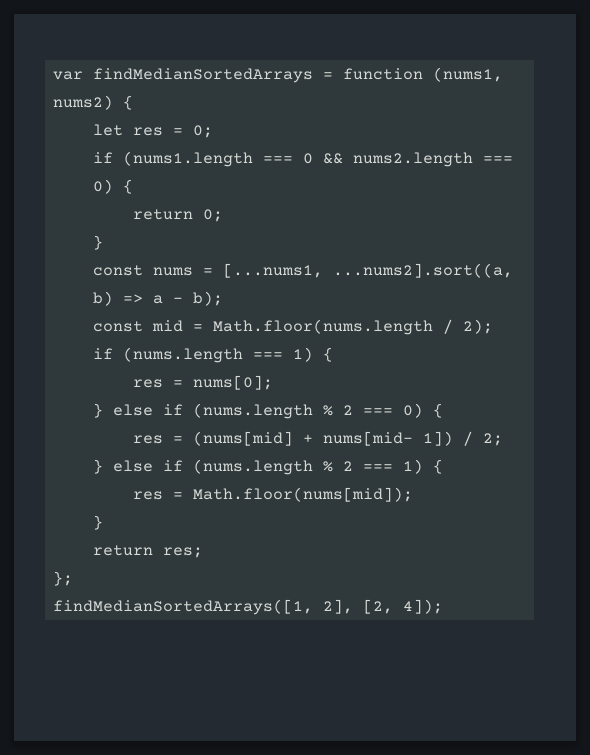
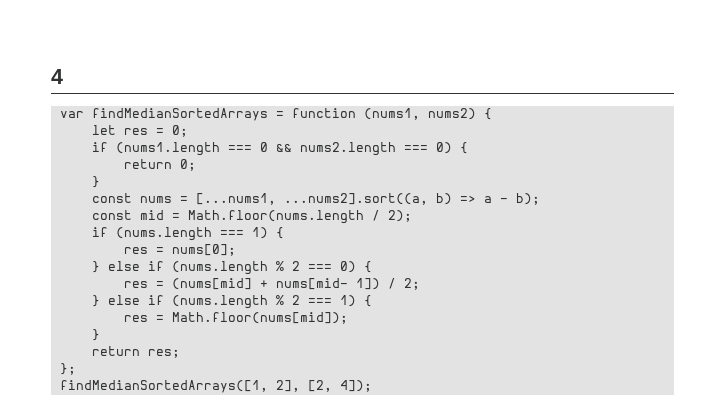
(52, 75) none -> [51,69,63,84] 4 //

